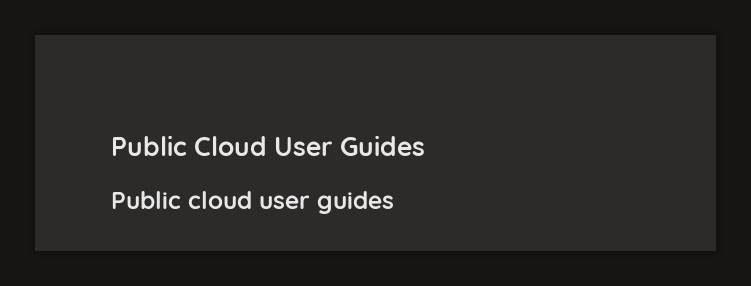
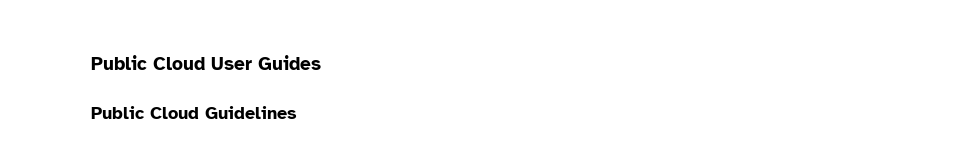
[188,191,394,214] cloud user guides -> [150,106,297,119] Cloud Guidelines

